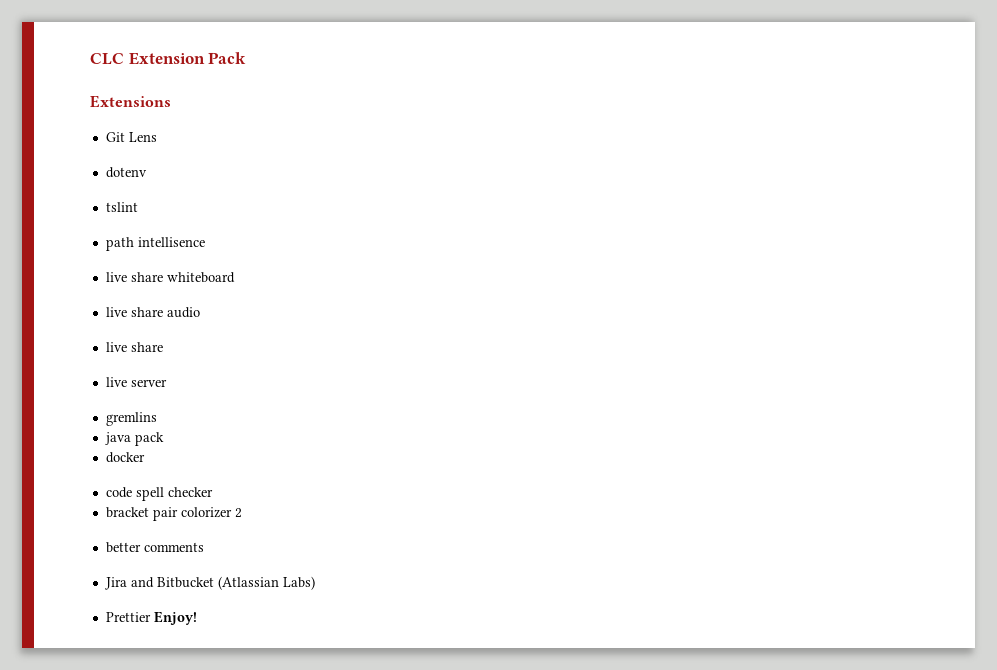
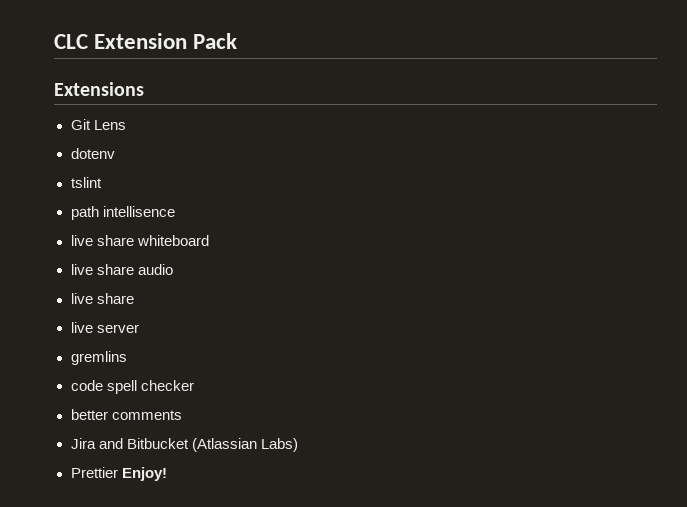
[104,432,164,446] [105,452,145,463] // java pack // docker -> (127, 358) none
[105,507,242,521] // bracket pair colorizer 2 -> (194, 385) none

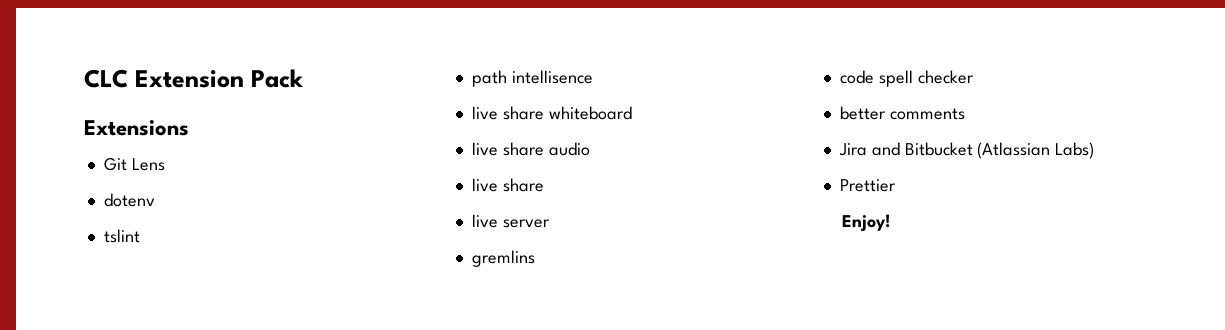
(118, 472) none -> (896, 185) //

